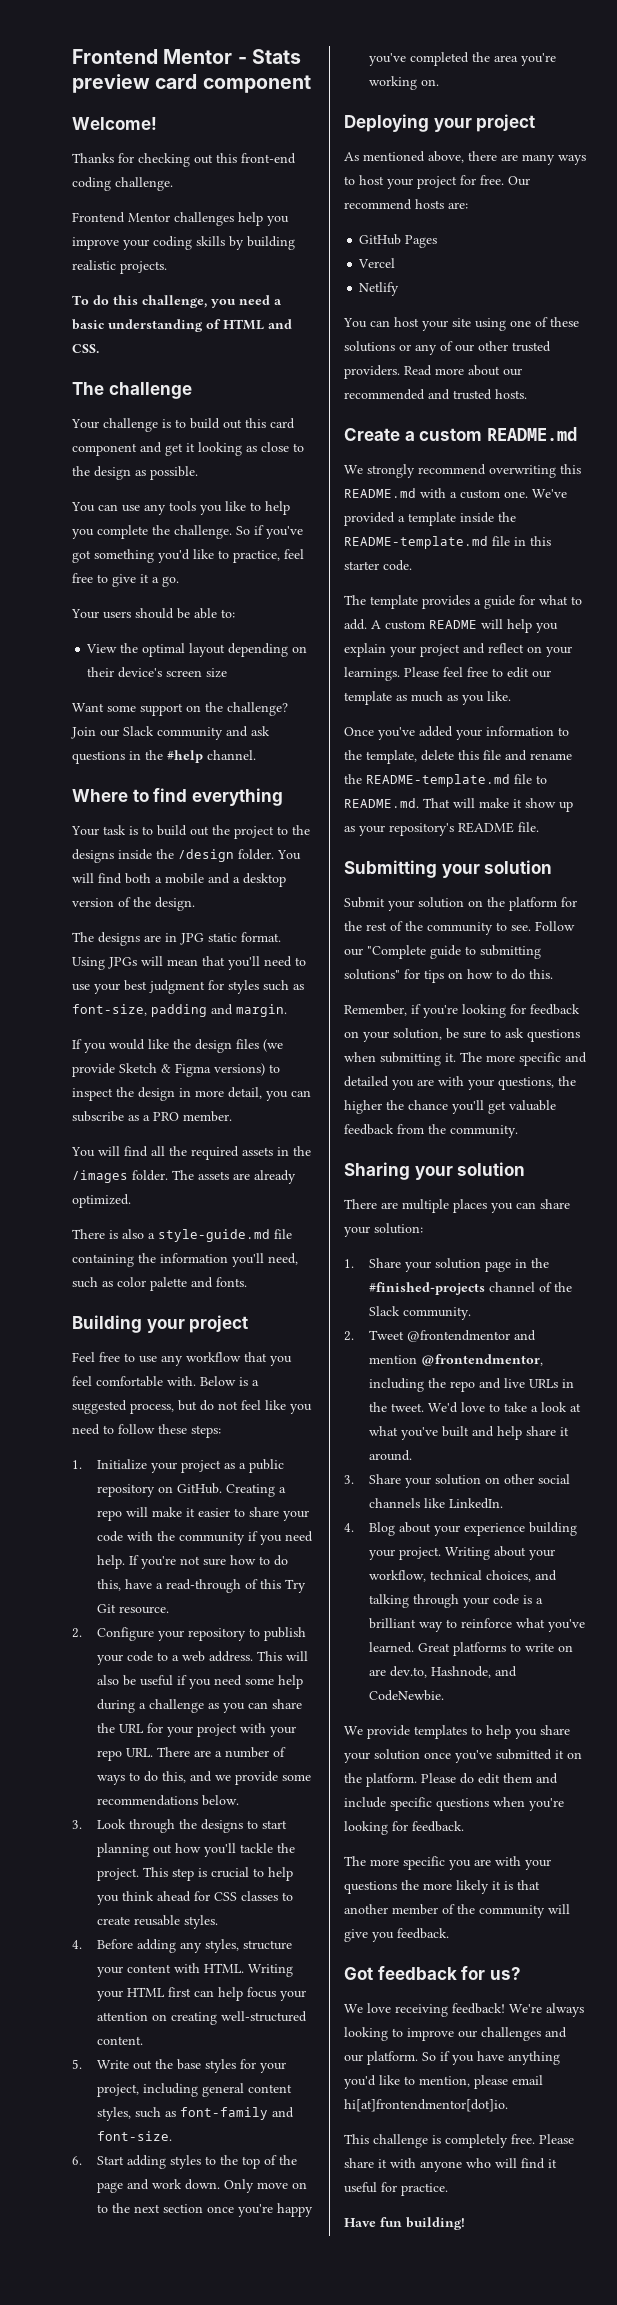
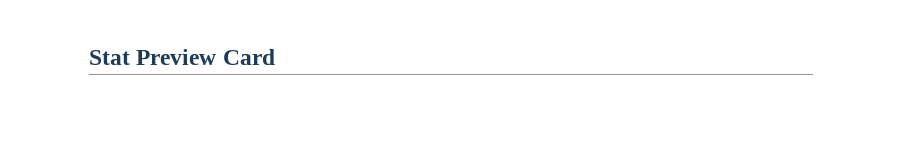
[72,49,301,64] [72,74,311,93] [72,117,157,130] [72,153,296,167] [72,177,173,191] [72,212,289,226] [72,236,295,250] [72,260,167,274] [72,295,282,308] [72,319,292,332] [72,344,99,353] [72,382,192,399] [71,418,295,432] [72,442,304,456] [72,466,198,480] [71,501,290,515] [72,525,303,539] [72,549,304,563] [72,573,179,587] [71,608,235,619] [86,643,308,657] [87,667,228,678] [72,702,288,716] [71,726,270,740] [72,750,256,764] [72,788,283,806] [71,825,310,839] [72,849,301,863] [72,873,286,887] [72,897,195,911] [72,932,281,946] [72,956,306,970] [72,980,304,994] [72,1004,287,1017] [72,1039,283,1053] [72,1063,280,1077] [72,1087,311,1101] [72,1111,232,1122] [71,1146,311,1160] [72,1170,296,1184] [72,1194,131,1208] [72,1229,292,1242] [72,1253,298,1267] [72,1277,247,1291] [72,1315,249,1333] [72,1352,292,1366] [72,1376,259,1387] [72,1400,312,1414] [72,1424,221,1438] [72,1459,285,1473] [97,1483,287,1497] [97,1507,310,1521] [97,1531,314,1545] [97,1555,289,1569] [97,1579,307,1593] [97,1604,170,1614] [72,1627,307,1641] [97,1651,309,1665] [97,1675,304,1689] [97,1699,303,1713] [97,1723,297,1737] [97,1747,287,1761] [97,1771,312,1785] [97,1795,240,1806] [72,1819,288,1833] [97,1843,296,1857] [97,1867,294,1881] [97,1891,294,1905] [97,1915,219,1929] [72,1939,293,1953] [97,1963,294,1977] [97,1987,307,2001] [97,2011,308,2025] [97,2036,144,2045] [72,2059,287,2073] [97,2083,293,2097] [97,2107,295,2121] [97,2131,173,2141] [72,2155,298,2169] [97,2179,308,2193] [97,2203,314,2217] [369,52,557,66] [369,76,440,90] [344,114,536,132] [344,151,586,165] [344,175,530,189] [344,199,468,210] [359,234,438,248] [358,258,396,268] [359,282,400,296] [343,317,579,331] [344,341,551,355] [344,365,522,379] [344,389,527,400] [344,427,577,441] [344,464,581,478] [344,488,567,499] [344,512,516,526] [344,536,551,549] [344,560,412,571] [344,595,582,609] [344,619,558,633] [344,643,572,657] [344,667,551,681] [344,691,511,705] [344,726,569,740] [344,750,572,764] [344,774,547,787] [344,798,573,812] [344,822,539,836] [344,860,553,878] [344,897,577,911] [344,921,575,935] [344,945,541,959] [344,969,553,983] [344,1004,580,1018] [344,1028,580,1042] [344,1052,587,1066] [344,1076,576,1090] [344,1100,556,1114] [344,1124,518,1138] [344,1162,526,1180] [344,1199,570,1213] [344,1223,423,1237] [344,1258,550,1272] [369,1282,573,1295] [369,1306,472,1320] [344,1330,537,1342] [369,1354,544,1366] [369,1378,575,1392] [369,1402,582,1413] [369,1426,570,1440] [369,1450,413,1461] [344,1474,571,1488] [369,1498,504,1509] [344,1522,578,1536] [369,1546,556,1560] [369,1570,558,1582] [369,1594,544,1608] [369,1618,586,1632] [369,1642,574,1656] [369,1666,518,1678] [369,1690,445,1701] [344,1725,570,1739] [344,1749,582,1763] [344,1773,558,1787] [344,1797,564,1811] [344,1821,464,1835] [344,1856,551,1870] [344,1880,540,1894] [344,1904,570,1918] [344,1928,449,1942] [344,1966,521,1980] [344,2003,584,2017] [344,2027,567,2041] [344,2051,560,2065] [344,2075,543,2089] [344,2099,508,2112] [344,2134,574,2148] [344,2158,557,2172] [344,2182,448,2196] [344,2217,465,2230] Frontend Mentor - Stats preview card component // Welcome! // Thanks for checking out this front-end coding challenge. // Frontend Mentor challenges help you improve your coding skills by building realistic projects. // To do this challenge, you need a basic understanding of HTML and CSS. // The challenge // Your challenge is to build out this card component and get it looking as close to the design as possible. // You can use any tools you like to help you complete the challenge. So if you've got something you'd like to practice, feel free to give it a go. // Your users should be able to: // View the optimal layout depending on their device's screen size // Want some support on the challenge? Join our Slack community and ask questions in the #help channel. // Where to find everything // Your task is to build out the project to the designs inside the /design folder. You will find both a mobile and a desktop version of the design. // The designs are in JPG static format. Using JPGs will mean that you'll need to use your best judgment for styles such as font-size, padding and margin. // If you would like the design files (we provide Sketch & Figma versions) to inspect the design in more detail, you can subscribe as a PRO member. // You will find all the required assets in the /images folder. The assets are already optimized. // There is also a style-guide.md file containing the information you'll need, such as color palette and fonts. // Building your project // Feel free to use any workflow that you feel comfortable with. Below is a suggested process, but do not feel like you need to follow these steps: // 1. Initialize your project as a public repository on GitHub. Creating a repo will make it easier to share your code with the community if you need help. If you're not sure how to do this, have a read-through of this Try Git resource. // 2. Configure your repository to publish your code to a web address. This will also be useful if you need some help during a challenge as you can share the URL for your project with your repo URL. There are a number of ways to do this, and we provide some recommendations below. // 3. Look through the designs to start planning out how you'll tackle the project. This step is crucial to help you think ahead for CSS classes to create reusable styles. // 4. Before adding any styles, structure your content with HTML. Writing your HTML first can help focus your attention on creating well-structured content. // 5. Write out the base styles for your project, including general content styles, such as font-family and font-size. // 6. Start adding styles to the top of the page and work down. Only move on to the next section once you're happy you've completed the area you're working on. // Deploying your project // As mentioned above, there are many ways to host your project for free. Our recommend hosts are: // GitHub Pages // Vercel // Netlify // You can host your site using one of these solutions or any of our other trusted providers. Read more about our recommended and trusted hosts. // Create a custom README.md // We strongly recommend overwriting this README.md with a custom one. We've provided a template inside the README-template.md file in this starter code. // The template provides a guide for what to add. A custom README will help you explain your project and reflect on your learnings. Please feel free to edit our template as much as you like. // Once you've added your information to the template, delete this file and rename the README-template.md file to README.md. That will make it show up as your repository's README file. // Submitting your solution // Submit your solution on the platform for the rest of the community to see. Follow our "Complete guide to submitting solutions" for tips on how to do this. // Remember, if you're looking for feedback on your solution, be sure to ask questions when submitting it. The more specific and detailed you are with your questions, the higher the chance you'll get valuable feedback from the community. // Sharing your solution // There are multiple places you can share your solution: // 1. Share your solution page in the #finished-projects channel of the Slack community. // 2. Tweet @frontendmentor and mention @frontendmentor, including the repo and live URLs in the tweet. We'd love to take a look at what you've built and help share it around. // 3. Share your solution on other social channels like LinkedIn. // 4. Blog about your experience building your project. Writing about your workflow, technical choices, and talking through your code is a brilliant way to reinforce what you've learned. Great platforms to write on are dev.to, Hashnode, and CodeNewbie. // We provide templates to help you share your solution once you've submitted it on the platform. Please do edit them and include specific questions when you're looking for feedback. // The more specific you are with your questions the more likely it is that another member of the community will give you feedback. // Got feedback for us? // We love receiving feedback! We're always looking to improve our challenges and our platform. So if you have anything you'd like to mention, please email hi[at]frontendmentor[dot]io. // This challenge is completely free. Please share it with anyone who will find it useful for practice. // Have fun building! -> [89,49,275,65] Stat Preview Card

